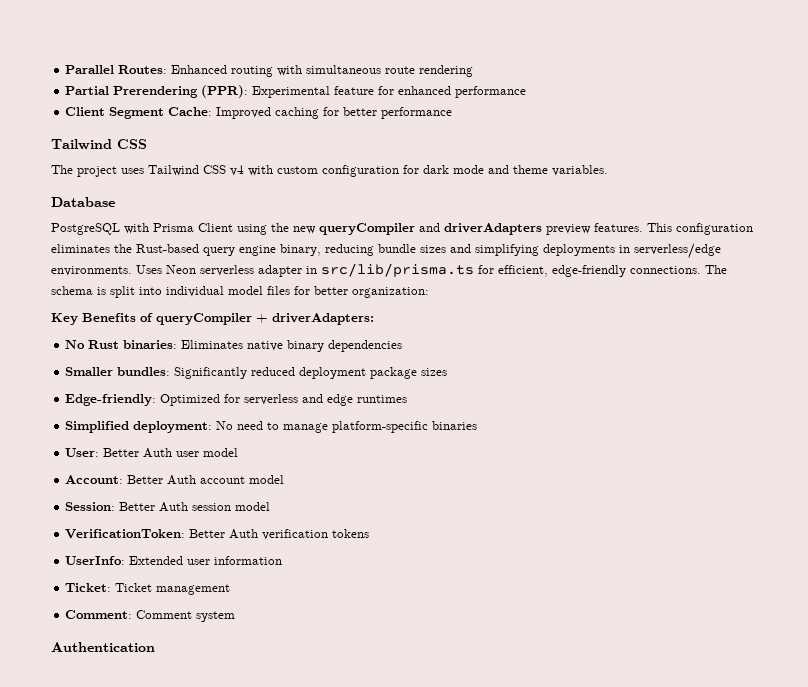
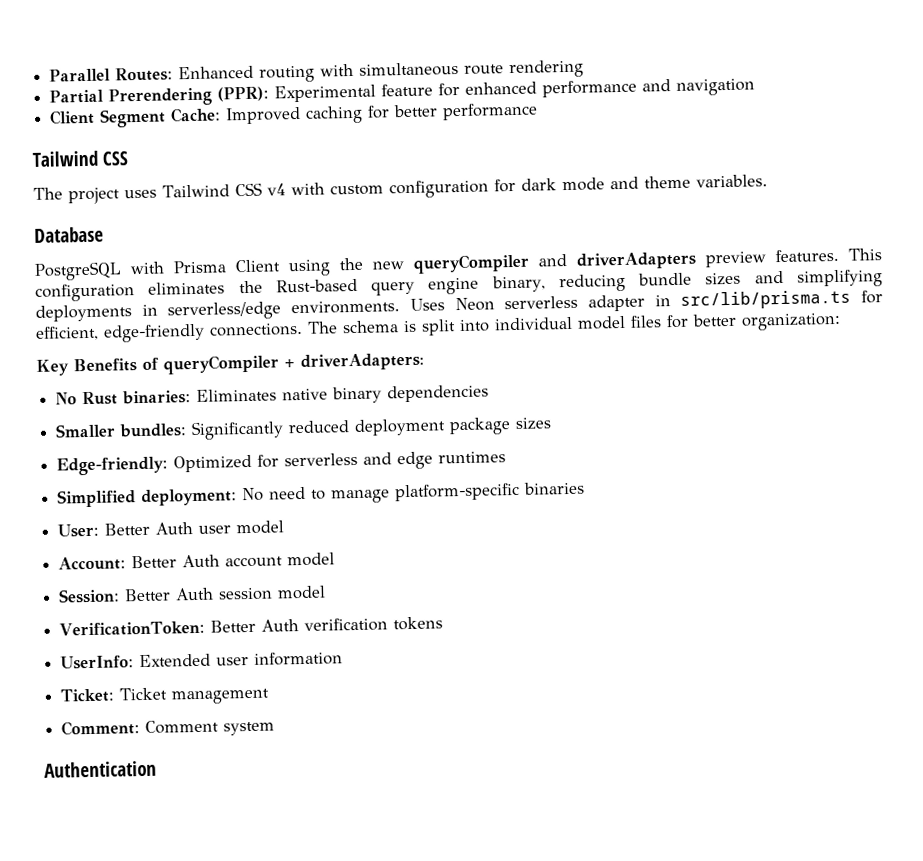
(527, 92) none -> [642,78,756,96] and navigation

